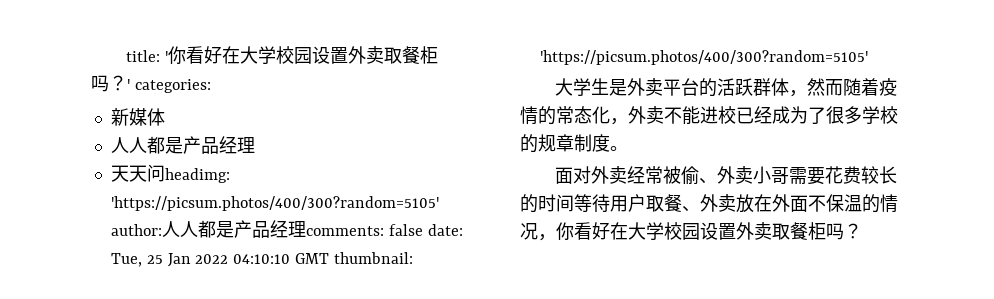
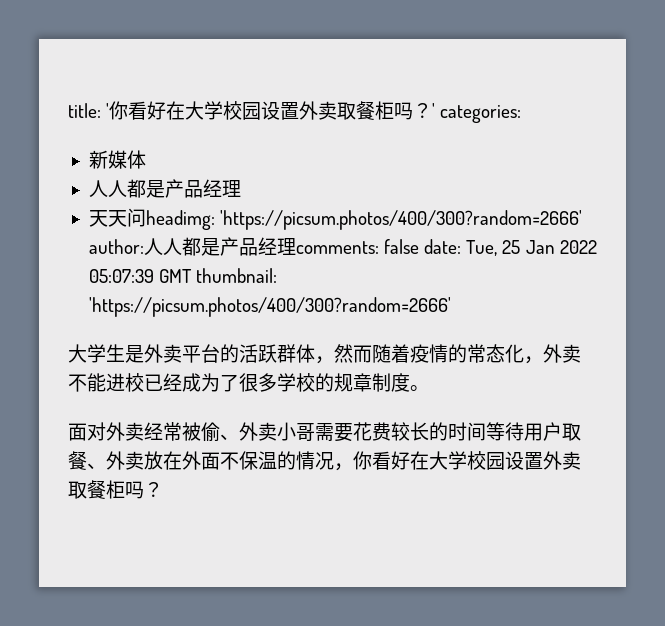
[110,196,439,211] 'https://picsum.photos/400/300?random=5105' -> [220,210,583,230] 'https://picsum.photos/400/300?random=2666'
[233,254,291,264] 04:10:10 -> [88,269,154,283] 05:07:39
[539,50,868,65] 'https://picsum.photos/400/300?random=5105' -> [88,297,451,317] 'https://picsum.photos/400/300?random=2666'

